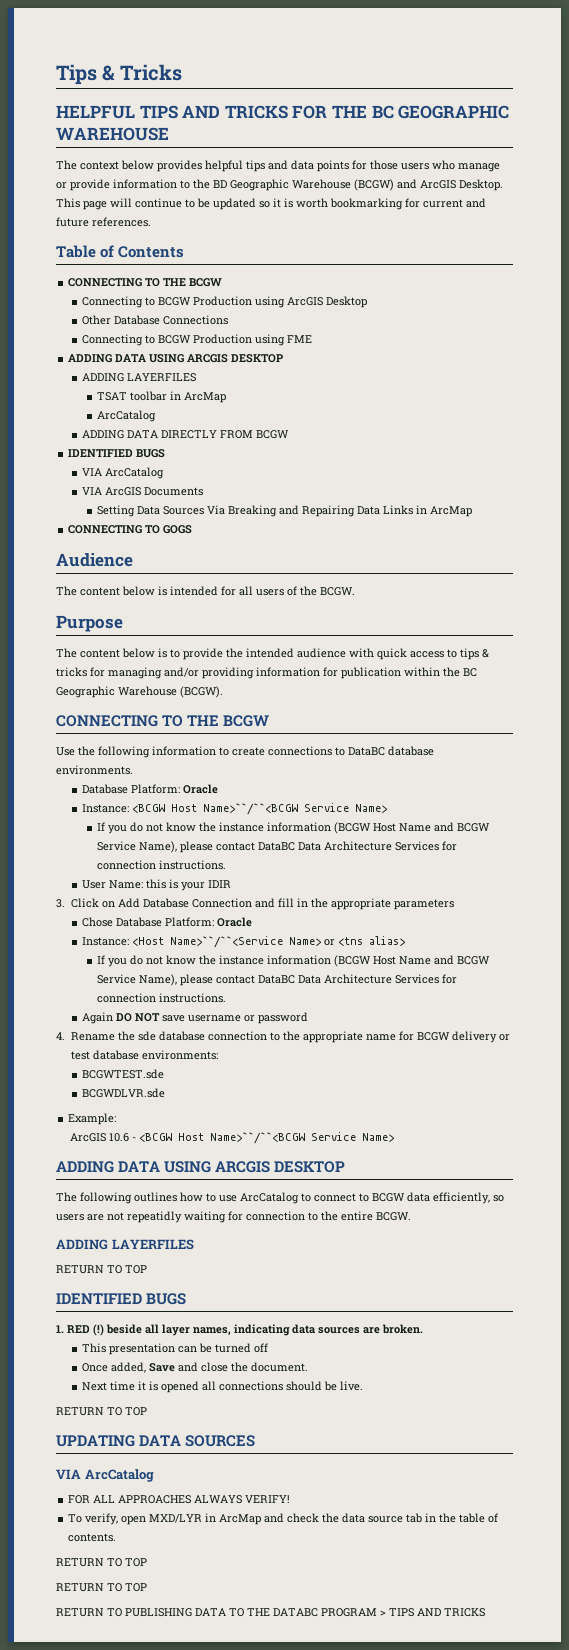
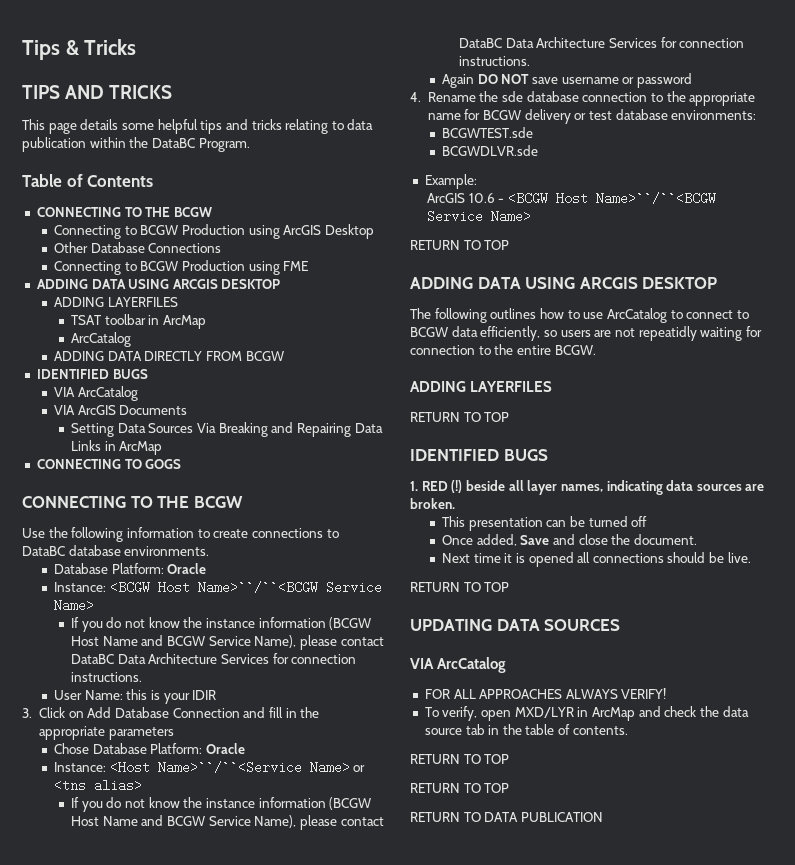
[56,105,510,119] [56,127,169,141] [56,160,500,172] [56,179,503,191] [56,198,486,210] [56,217,151,227] HELPFUL TIPS AND TRICKS FOR THE BC GEOGRAPHIC WAREHOUSE // The context below provides helpful tips and data points for those users who manage or provide information to the BD Geographic Warehouse (BCGW) and ArcGIS Desktop. This page will continue to be updated so it is worth bookmarking for current and future references. -> [22,85,173,99] [22,119,374,134] [22,137,250,152] TIPS AND TRICKS // This page details some helpful tips and tricks relating to data publication within the DataBC Program.
[56,553,133,567] [56,586,355,596] [56,615,123,632] [56,648,489,660] [56,667,477,679] [56,686,223,698] // Audience // The content below is intended for all users of the BCGW. // Purpose // The content below is to provide the intended audience with quick access to tips & tricks for managing and/or providing information for publication within the BC Geographic Warehouse (BCGW). -> (182, 464) none
(395, 1137) none -> [410,240,510,250] // RETURN TO TOP
[125,1608,485,1617] PUBLISHING DATA TO THE DATABC PROGRAM > TIPS AND TRICKS -> [484,812,603,822] DATA PUBLICATION

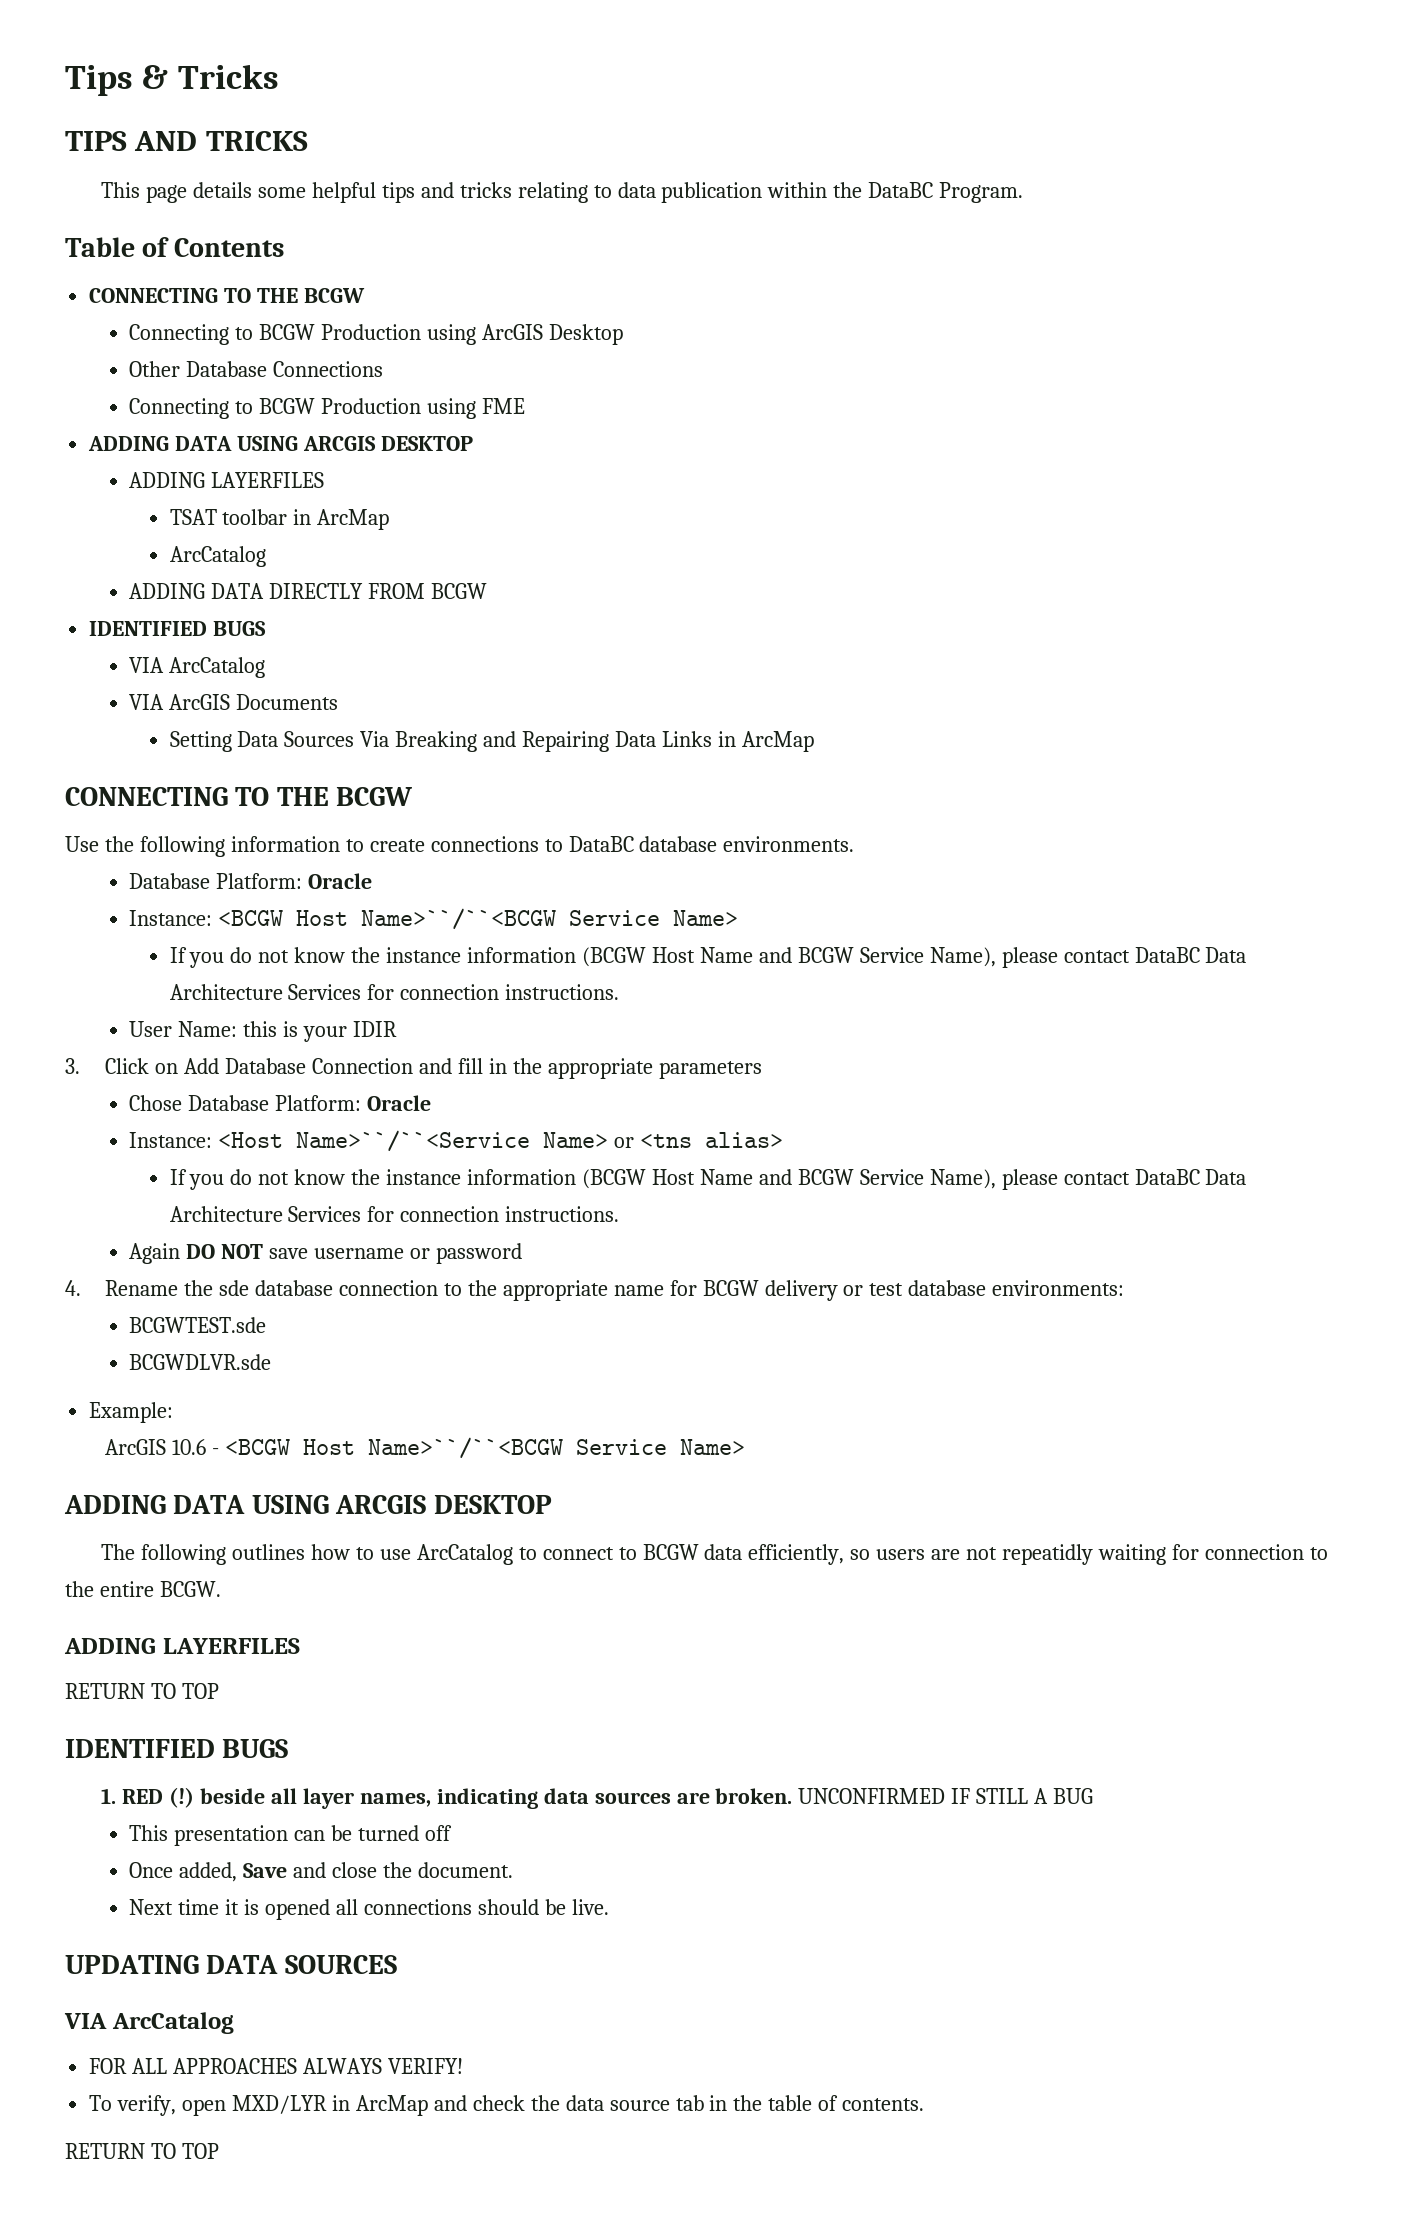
[36,459,182,469] // CONNECTING TO GOGS -> (814, 741) none
[410,240,510,250] // RETURN TO TOP -> (745, 1447) none
(455, 503) none -> [798,1788,1094,1804] UNCONFIRMED IF STILL A BUG
[410,582,510,592] // RETURN TO TOP -> (609, 1907) none
[410,783,510,793] [410,812,603,822] // RETURN TO TOP // RETURN TO DATA PUBLICATION -> (219, 2151) none

